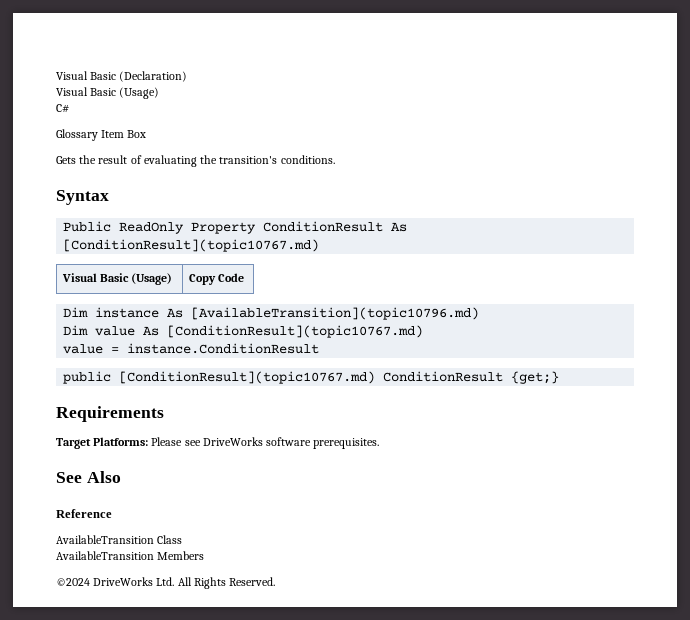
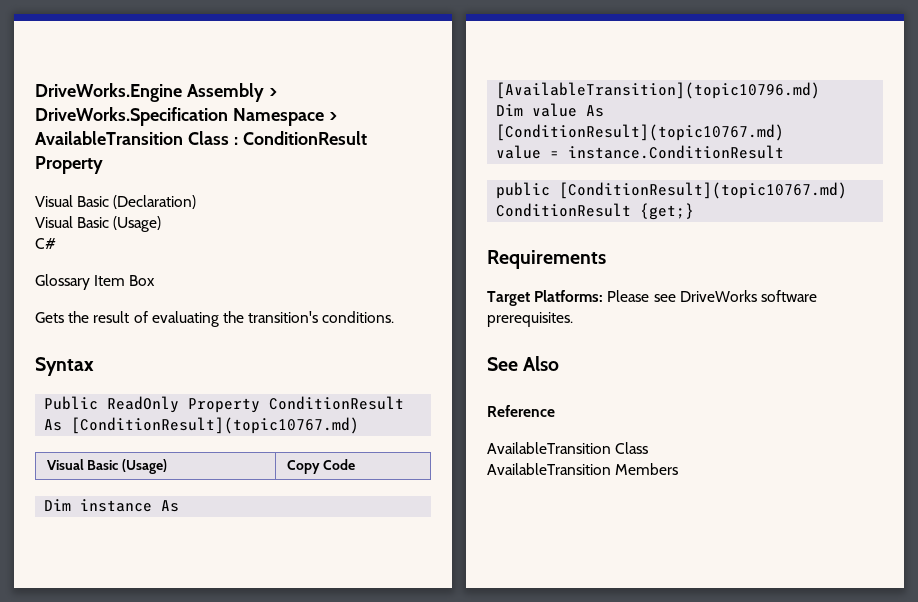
(56, 75) none -> [35,83,277,102] [35,107,337,126] [35,131,367,145] [35,156,103,174] DriveWorks.Engine Assembly > DriveWorks.Specification Namespace > AvailableTransition Class : ConditionResult Property //
[56,577,276,589] // ©2024 DriveWorks Ltd. All Rights Reserved. -> (679, 469) none

